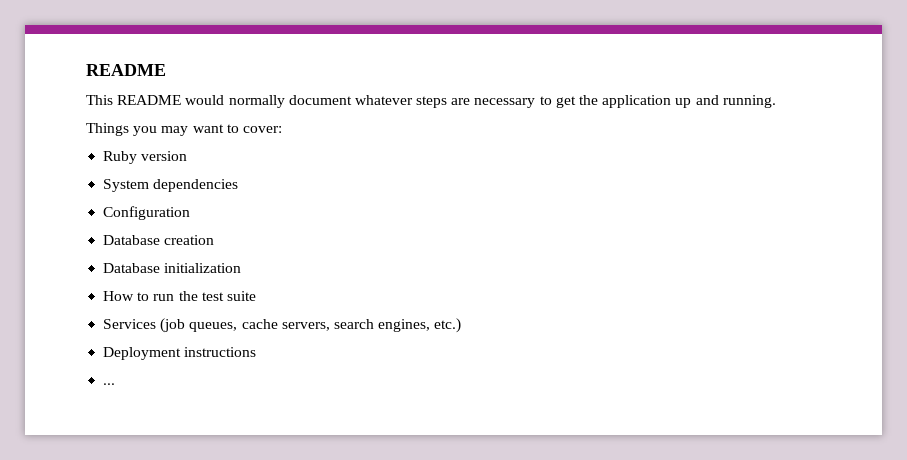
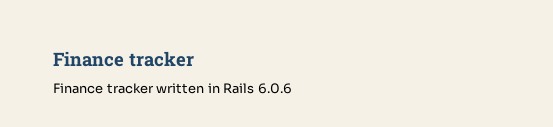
[86,64,166,76] [86,95,776,108] [86,123,282,136] [103,151,188,164] [103,179,239,192] [103,206,191,220] [103,235,215,245] [103,263,242,273] [103,291,256,301] [103,318,462,333] [103,347,257,360] [103,383,116,385] README // This README would normally document whatever steps are necessary to get the application up and running. // Things you may want to cover: // Ruby version // System dependencies // Configuration // Database creation // Database initialization // How to run the test suite // Services (job queues, cache servers, search engines, etc.) // Deployment instructions // ... -> [53,51,194,67] [53,83,292,94] Finance tracker // Finance tracker written in Rails 6.0.6

